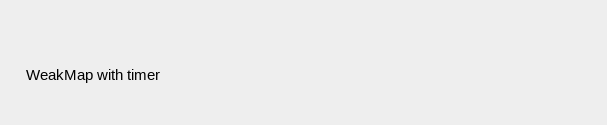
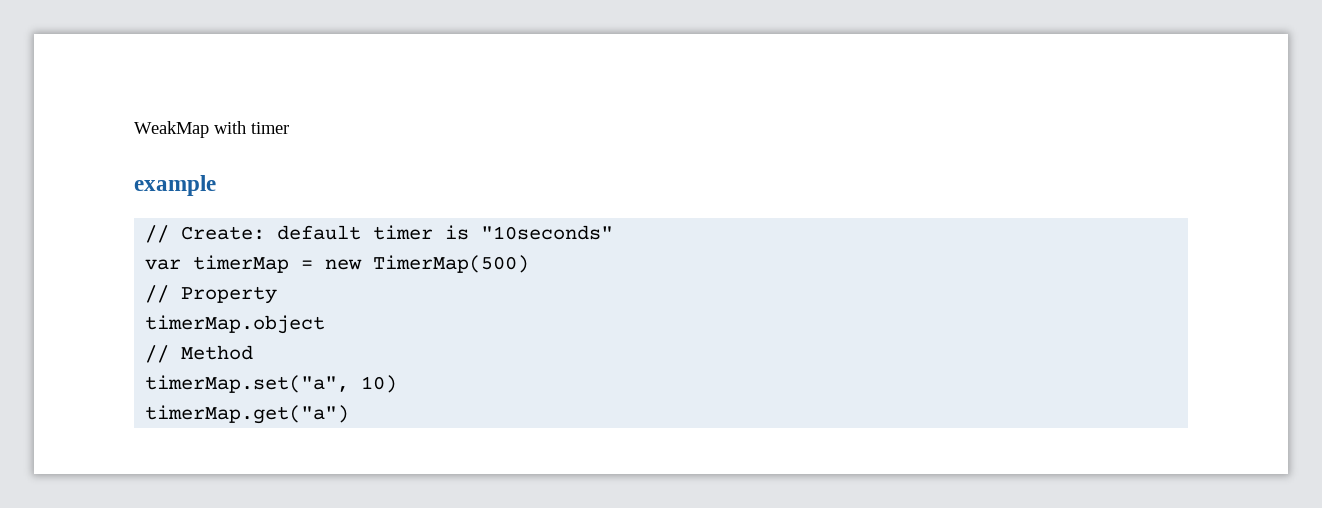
(161, 74) none -> [134,175,216,196] [145,225,614,243] [145,255,530,273] [145,285,278,304] [145,315,326,334] [145,345,254,363] [145,375,398,393] [145,405,350,424] // example // // Create: default timer is "10seconds" // var timerMap = new TimerMap(500) // // Property // timerMap.object // // Method // timerMap.set("a", 10) // timerMap.get("a")

